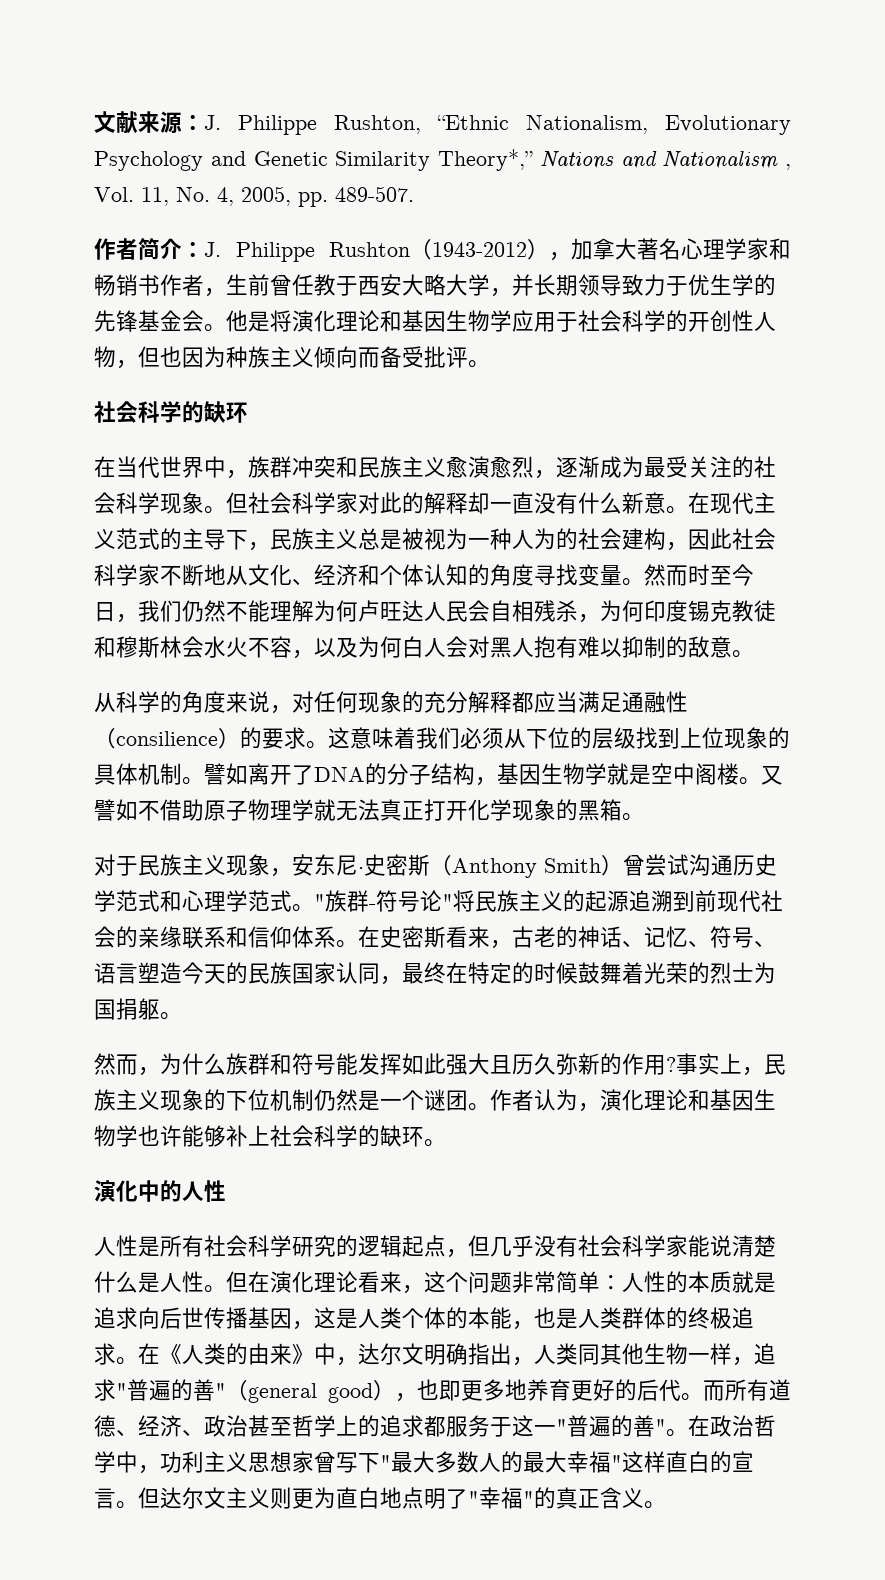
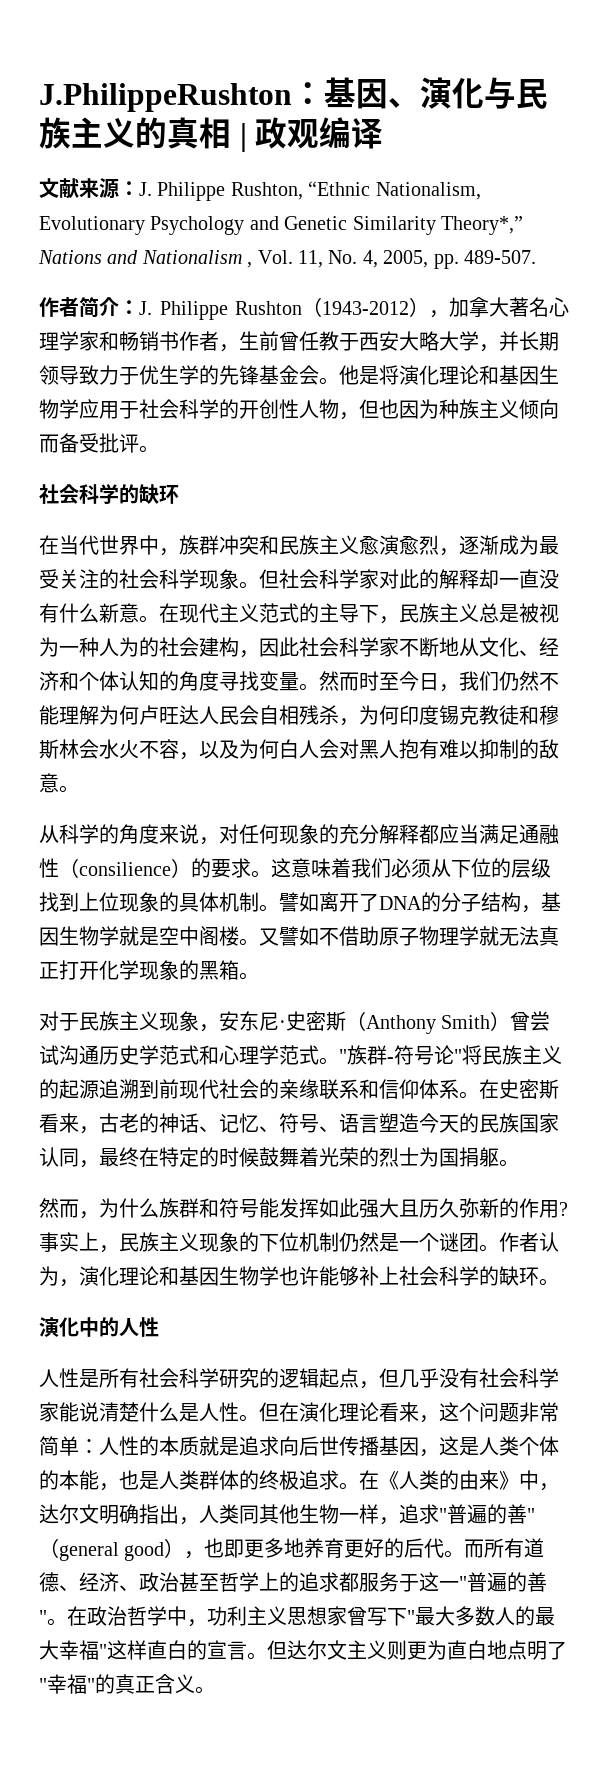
(94, 122) none -> [39,77,548,112] [39,117,384,152] J.PhilippeRushton：基因、演化与民族主义的真相 | 政观编译 //

